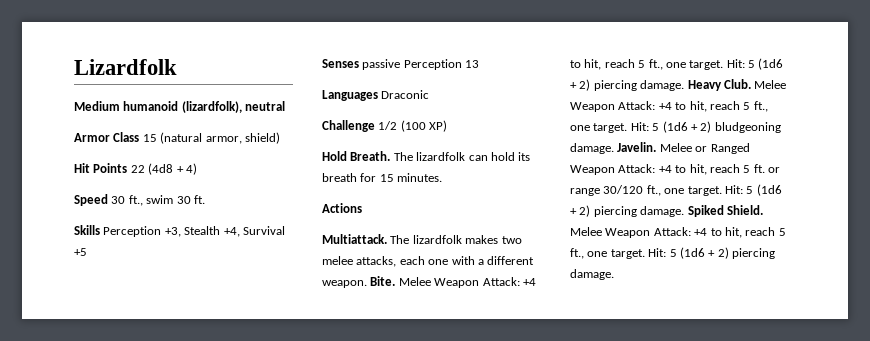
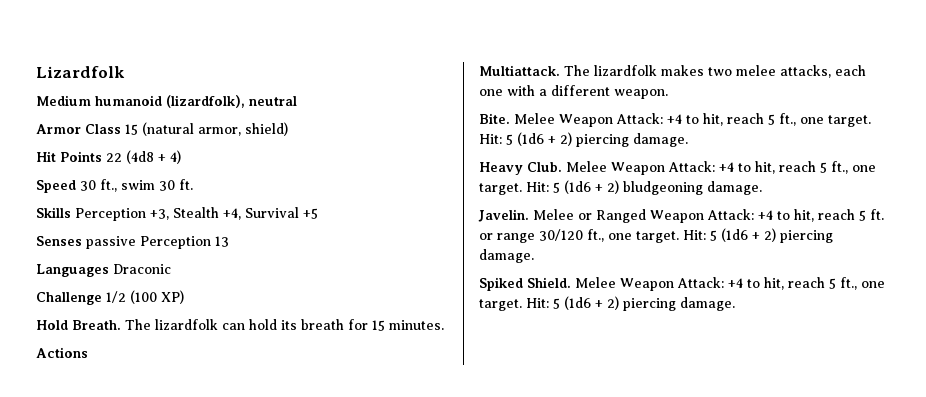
(367, 284) none -> (668, 94) //
(685, 85) none -> (688, 140) //
(614, 148) none -> (762, 188) //
(685, 211) none -> (534, 256) //

